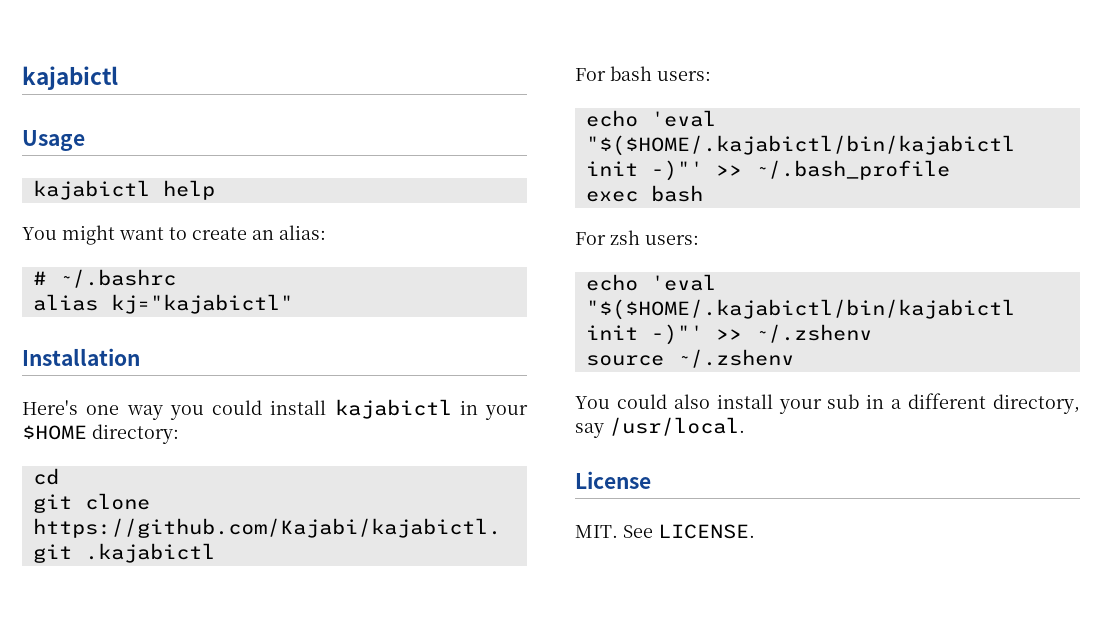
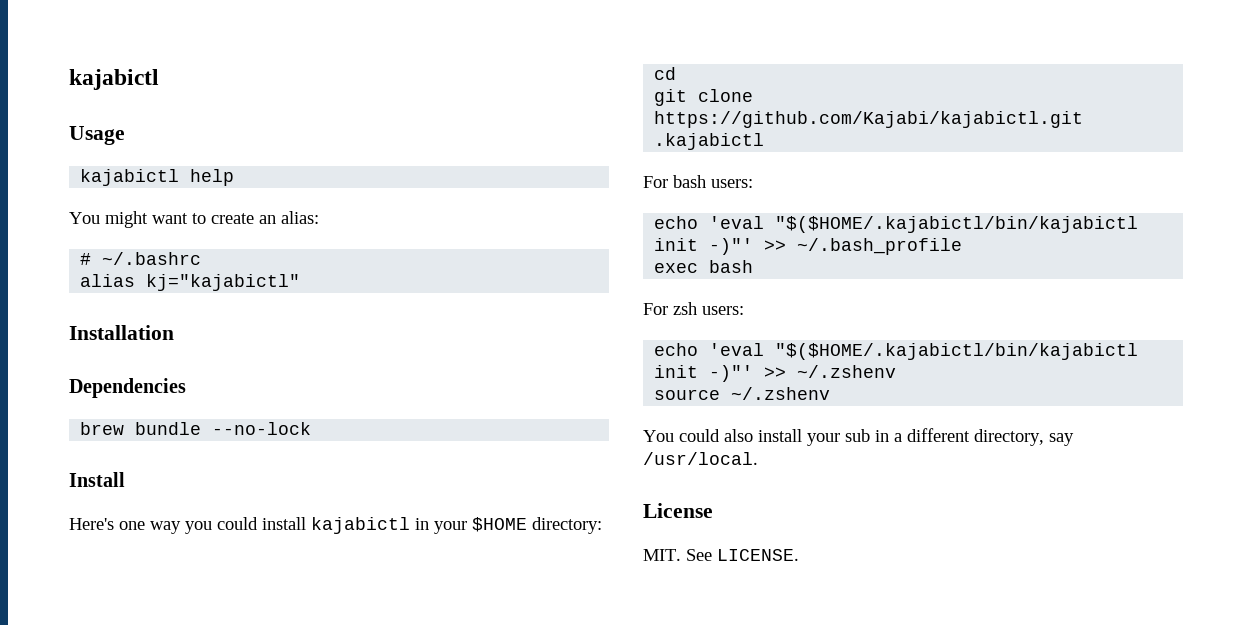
(140, 357) none -> [69,378,186,398] [80,422,312,435] [69,472,125,487] // Dependencies // brew bundle --no-lock // Install

